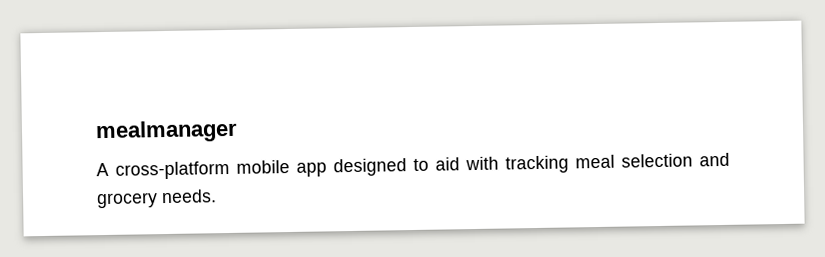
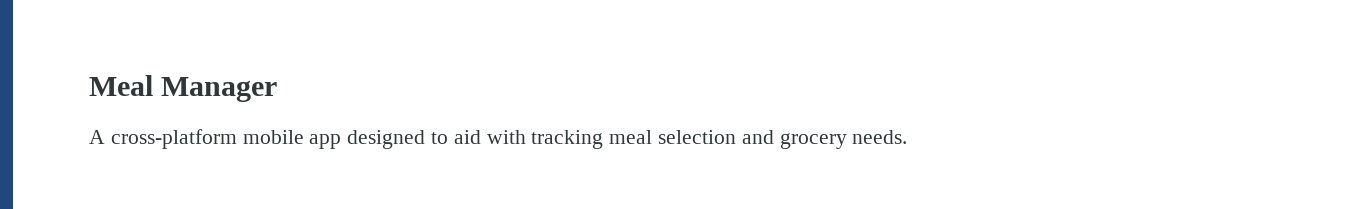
[95,119,238,144] mealmanager -> [89,75,278,102] Meal Manager

